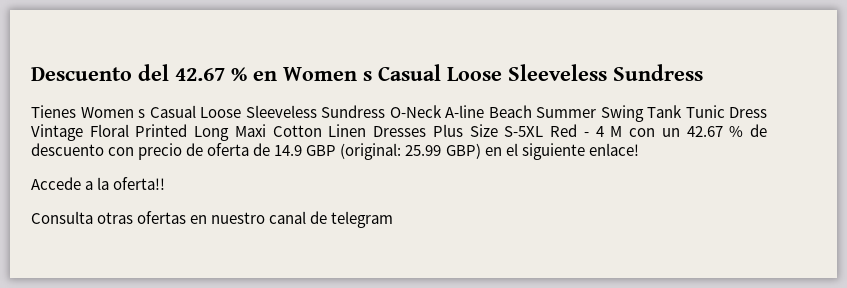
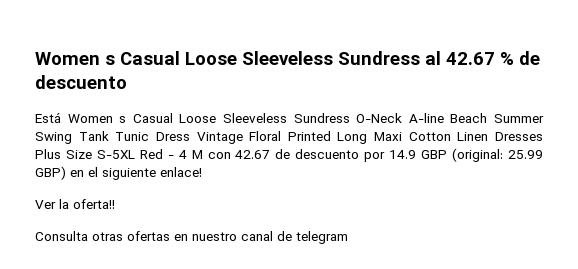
[31,64,703,81] [31,105,76,118] Descuento del 42.67 % en Women s Casual Loose Sleeveless Sundress // Tienes -> [35,51,540,65] [35,75,127,89] [35,112,61,123] Women s Casual Loose Sleeveless Sundress al 42.67 % de descuento // Está
[661,124,767,137] [31,143,271,160] un 42.67 % de descuento con precio de oferta de -> [235,149,386,162] 42.67 de descuento por
[31,177,94,190] Accede a -> [35,200,56,209] Ver

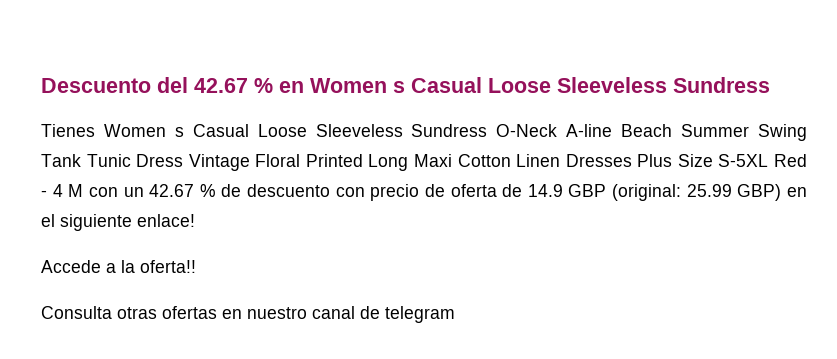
[35,51,540,65] [35,75,127,89] [35,112,61,123] Women s Casual Loose Sleeveless Sundress al 42.67 % de descuento // Está -> [41,77,770,93] [41,124,95,137] Descuento del 42.67 % en Women s Casual Loose Sleeveless Sundress // Tienes
[235,149,386,162] 42.67 de descuento por -> [123,184,523,201] un 42.67 % de descuento con precio de oferta de
[35,200,56,209] Ver -> [41,260,116,273] Accede a

